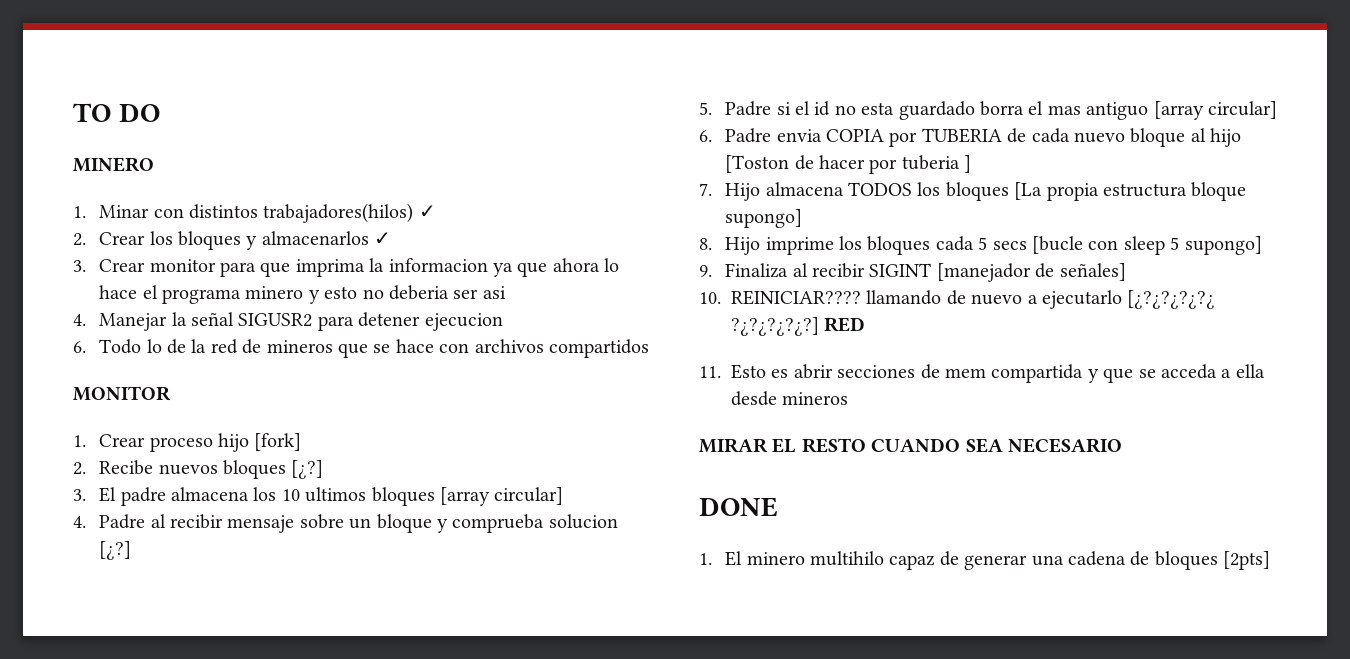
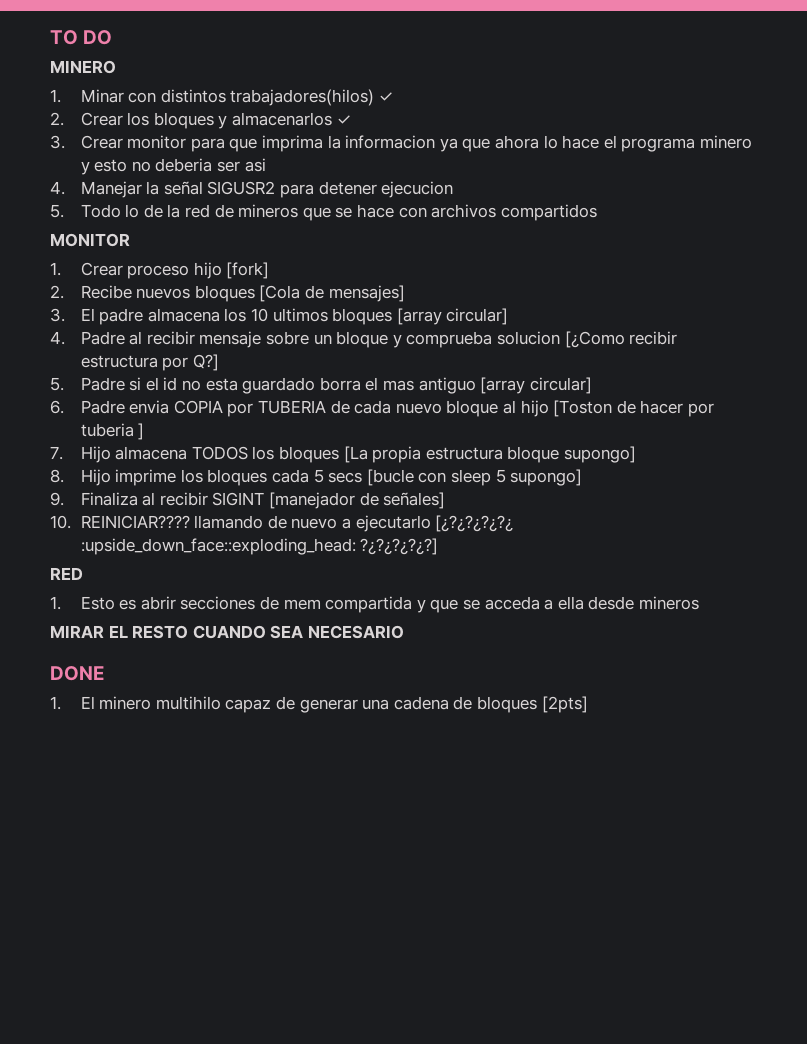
[73,341,86,353] 6. -> [50,204,64,218] 5.
[291,460,324,479] [¿?] -> [259,285,405,302] [Cola de mensajes]
[99,541,132,560] [¿?] -> [564,331,678,348] [80,354,219,371] [¿Como recibir estructura por Q?]
(1216, 299) none -> [80,538,356,555] :upside_down_face::exploding_head:
(819, 326) none -> (439, 546) //
[699,366,721,378] 11. -> [50,596,61,610] 1.

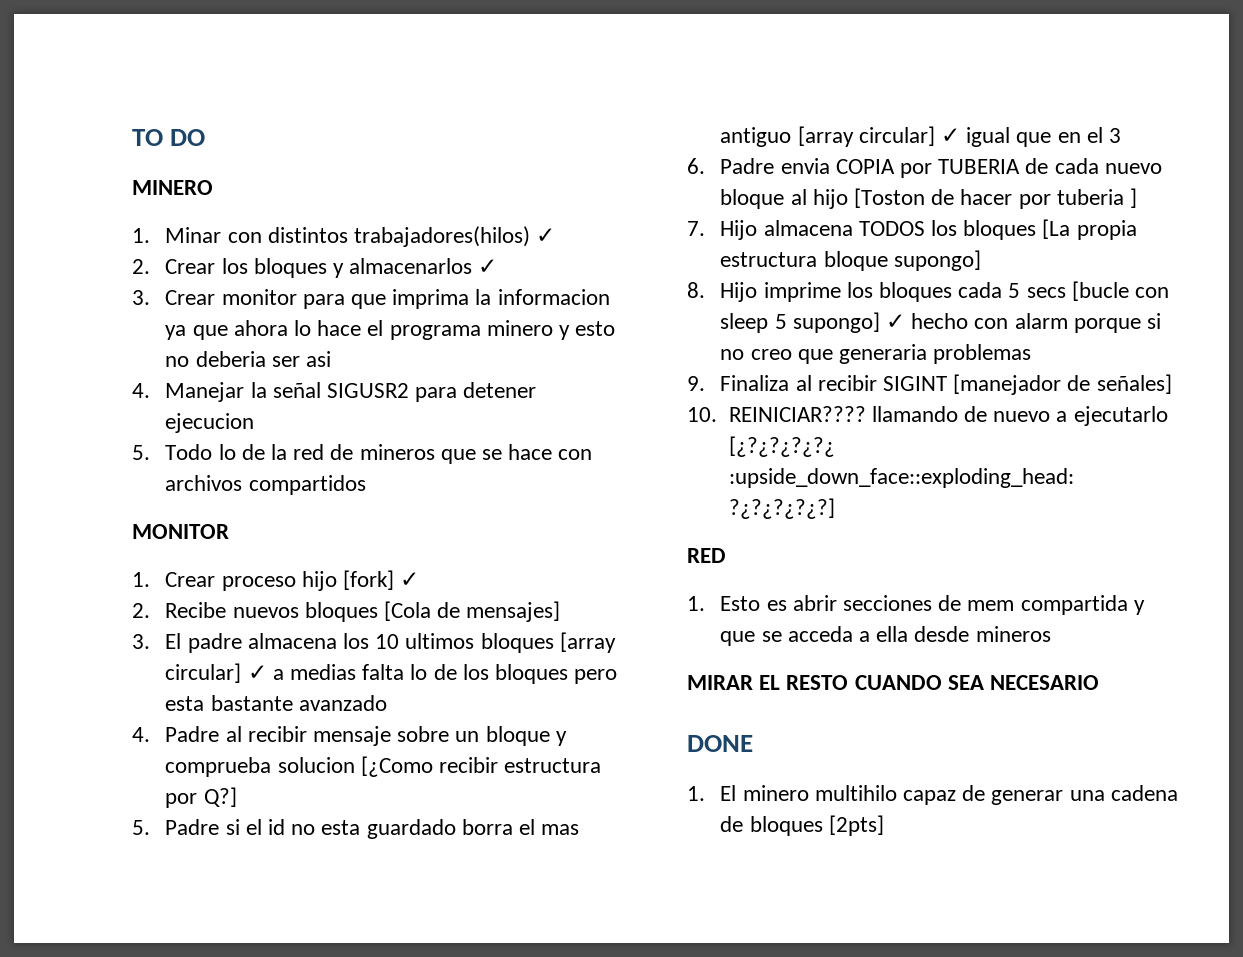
(270, 270) none -> [400,572,420,587] ✓
(509, 316) none -> [247,664,618,684] [165,695,387,711] ✓ a medias falta lo de los bloques pero esta bastante avanzado
(592, 385) none -> [940,127,1122,147] ✓ igual que en el 3
(583, 477) none -> [885,313,1162,333] [720,344,1032,364] ✓ hecho con alarm porque si no creo que generaria problemas

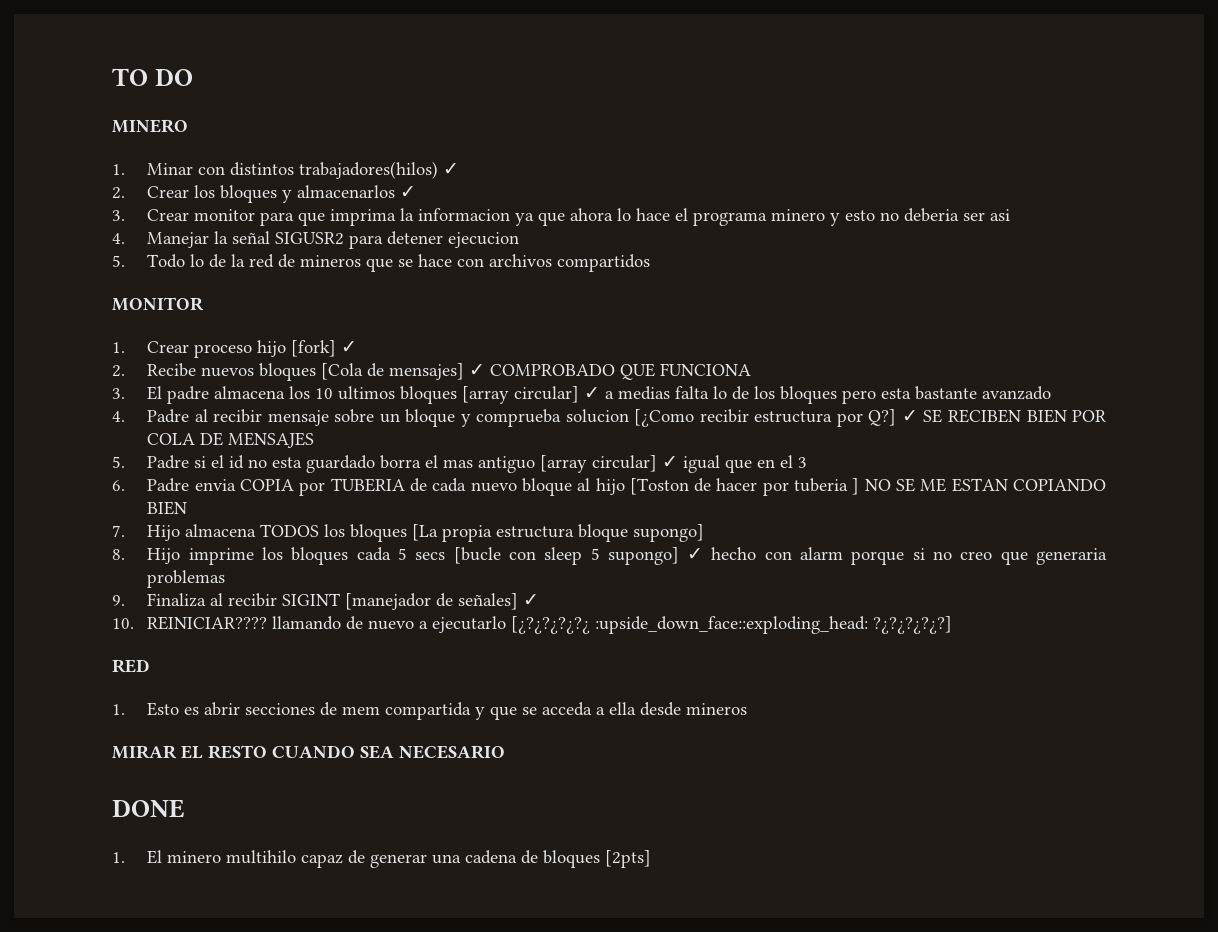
(561, 611) none -> [469,363,752,380] ✓ COMPROBADO QUE FUNCIONA
(237, 797) none -> [901,409,1106,423] [147,432,315,448] ✓ SE RECIBEN BIEN POR COLA DE MENSAJES
(1138, 198) none -> [864,478,1106,492] [147,501,188,515] NO SE ME ESTAN COPIANDO BIEN
(1172, 384) none -> [523,594,540,606] ✓

